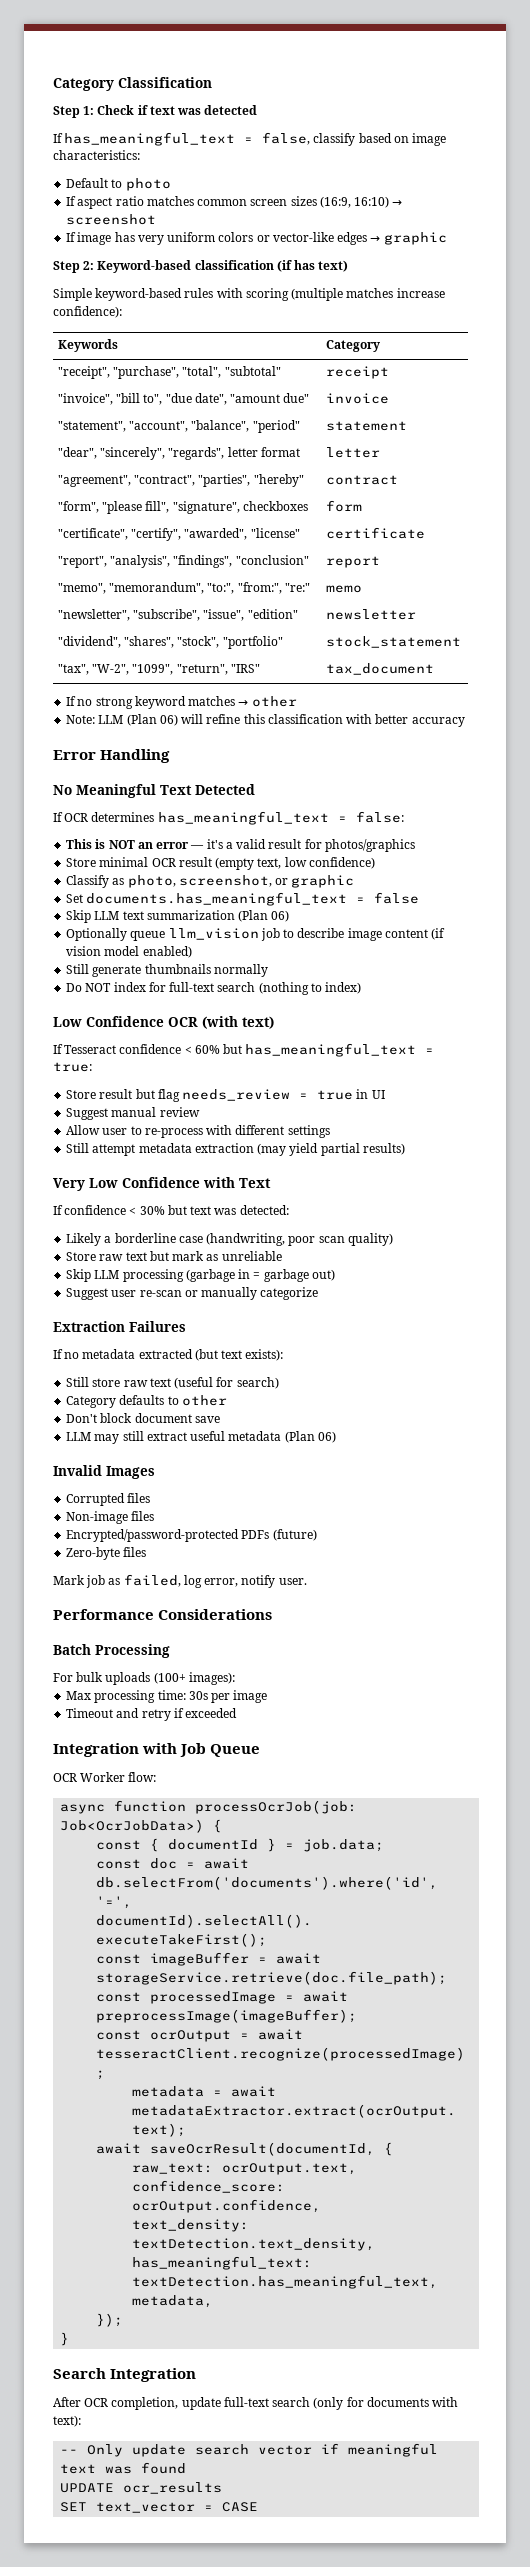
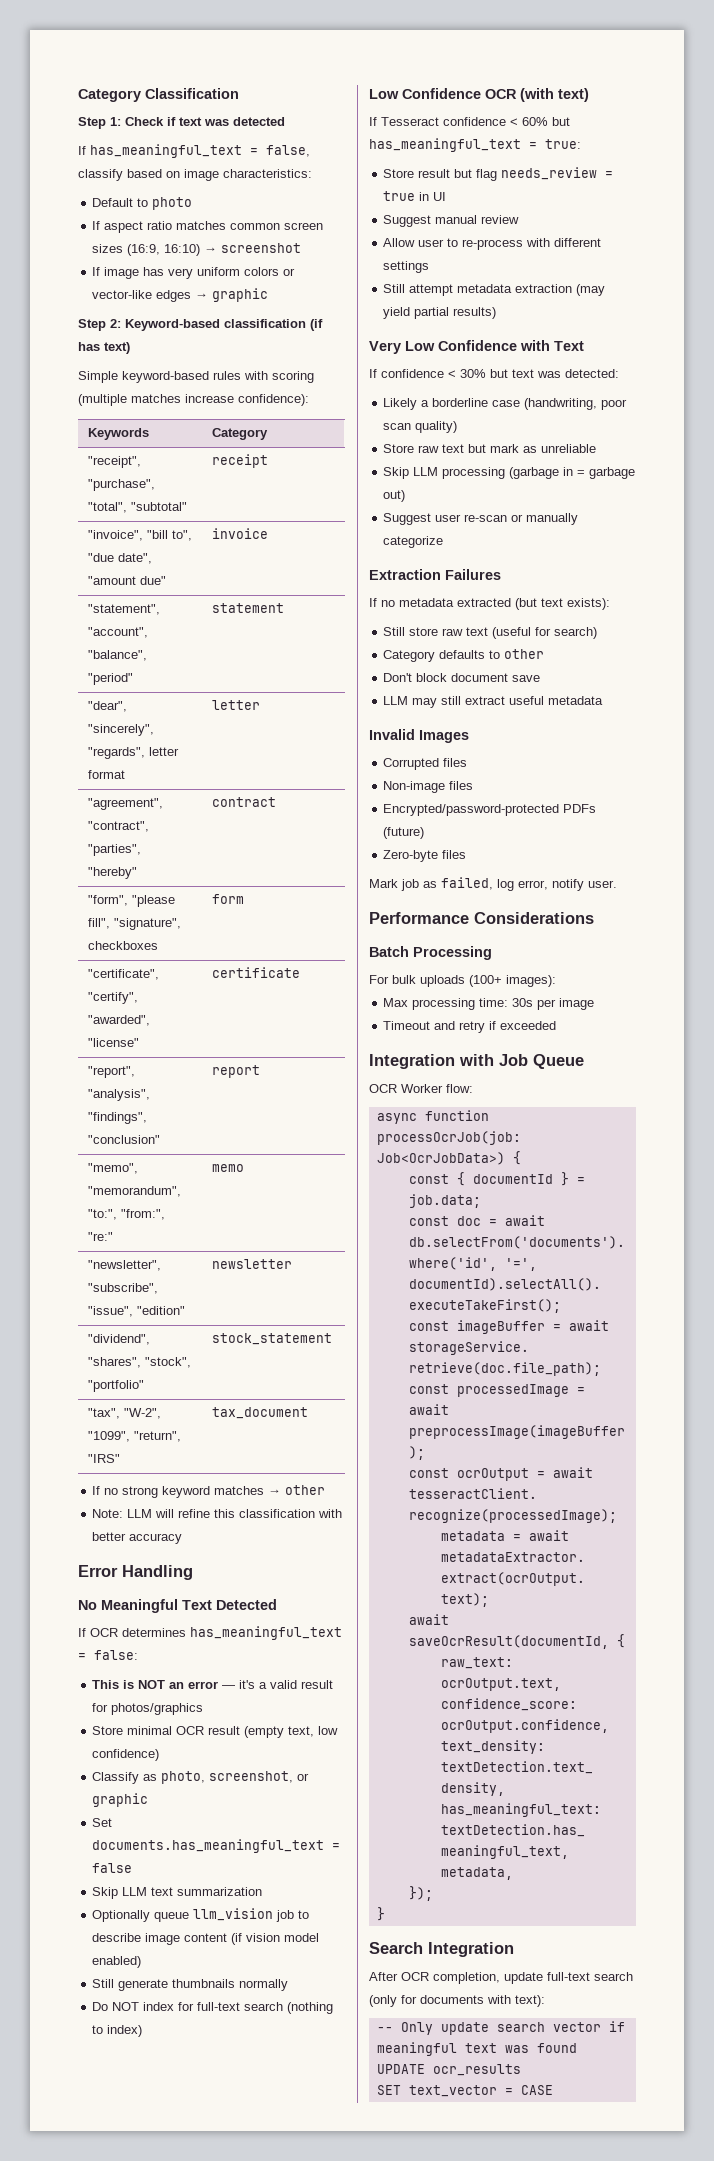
[126,714,178,726] (Plan 06) -> (153, 1513) none
[238,910,290,922] (Plan 06) -> (263, 1891) none
[284,1431,336,1443] (Plan 06) -> (604, 700) none

